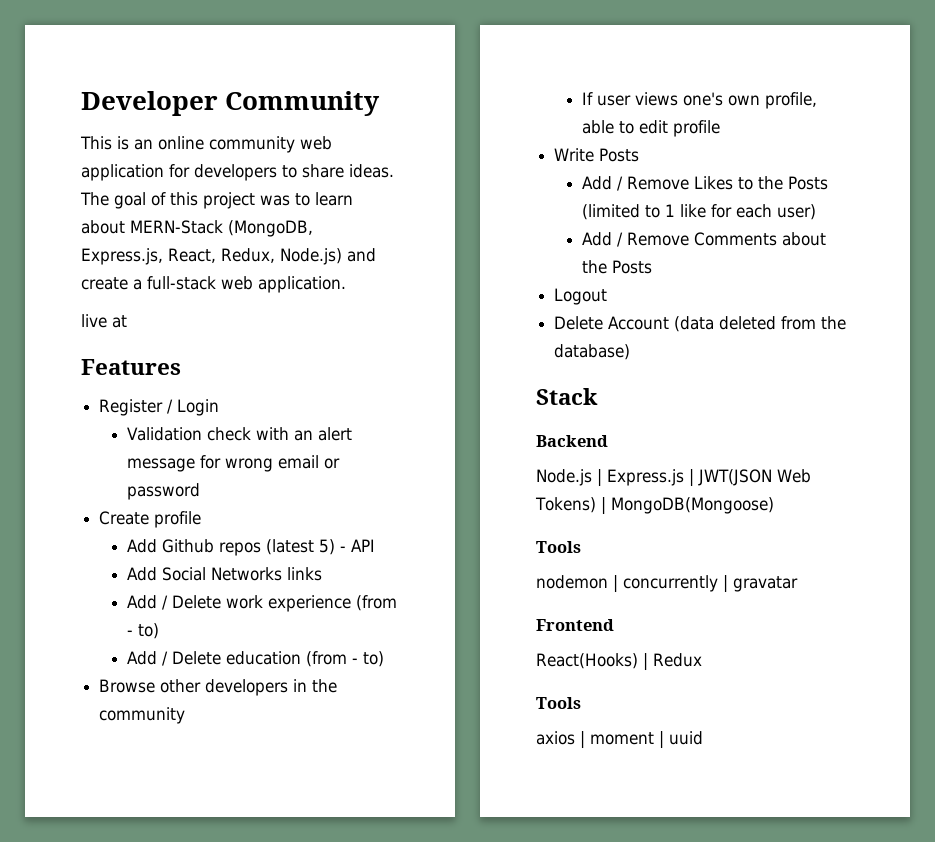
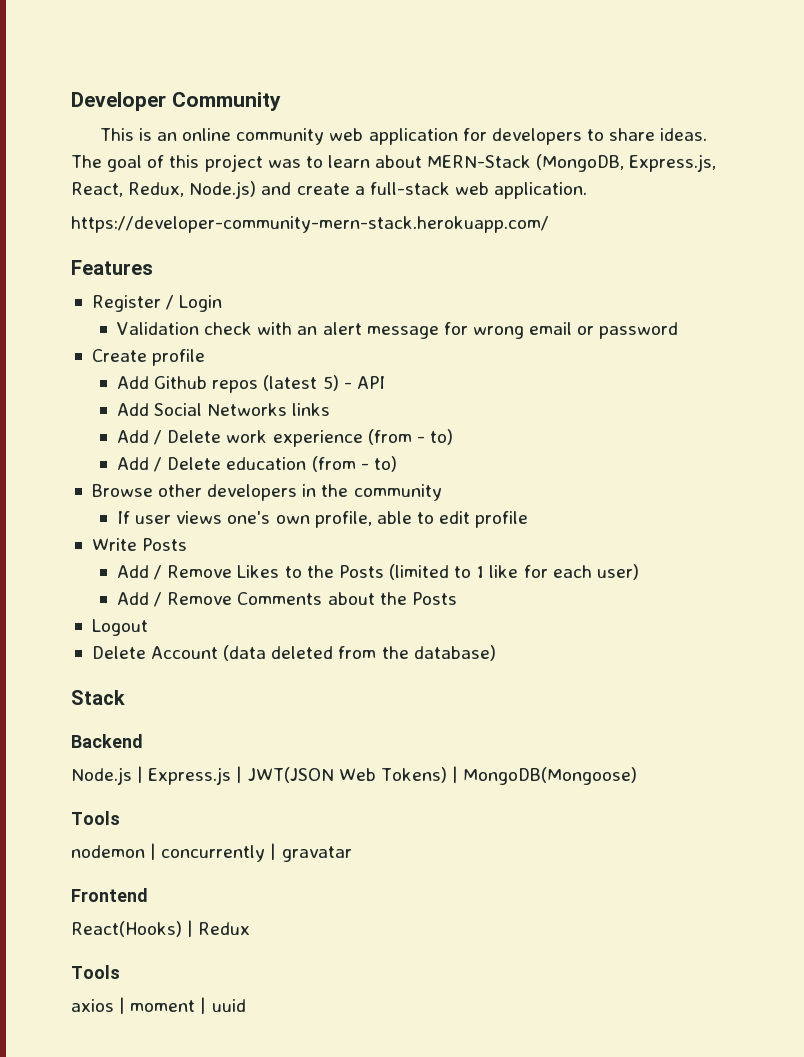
[81,314,127,328] live at -> [71,216,549,233] https://developer-community-mern-stack.herokuapp.com/

